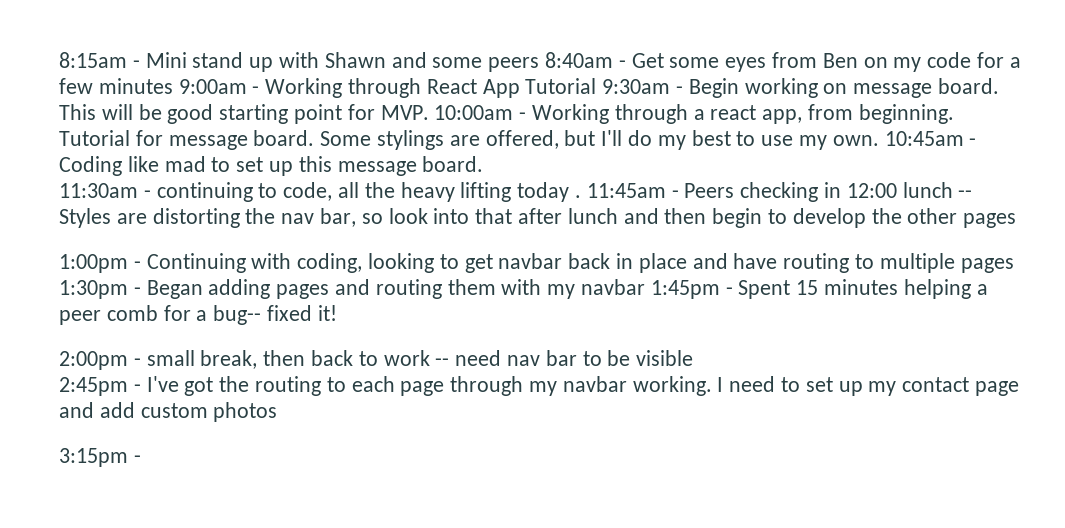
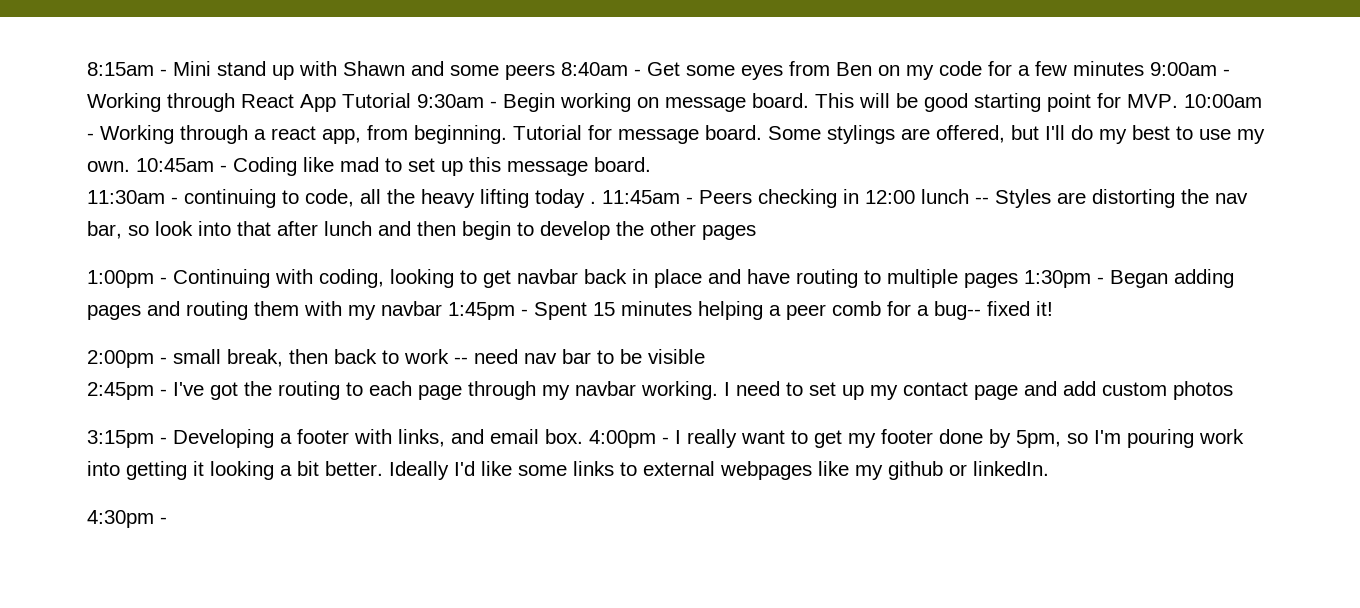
(141, 459) none -> [173,429,1244,448] [87,461,1049,480] [87,510,167,528] Developing a footer with links, and email box. 4:00pm - I really want to get my footer done by 5pm, so I'm pouring work into getting it looking a bit better. Ideally I'd like some links to external webpages like my github or linkedIn. // 4:30pm -

